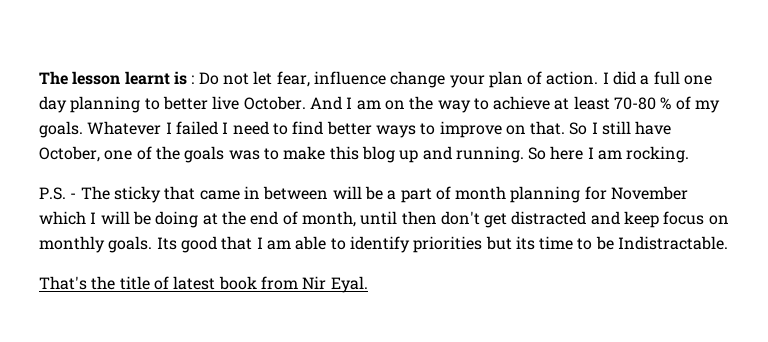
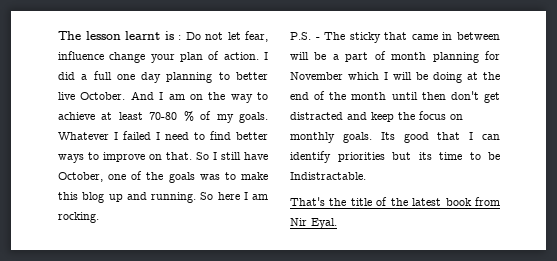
[301,211,356,227] month, -> [329,92,387,100] the month
(660, 219) none -> [398,112,415,120] the
[266,236,346,250] am able to -> [482,134,500,140] can
(169, 283) none -> [390,198,408,206] the

